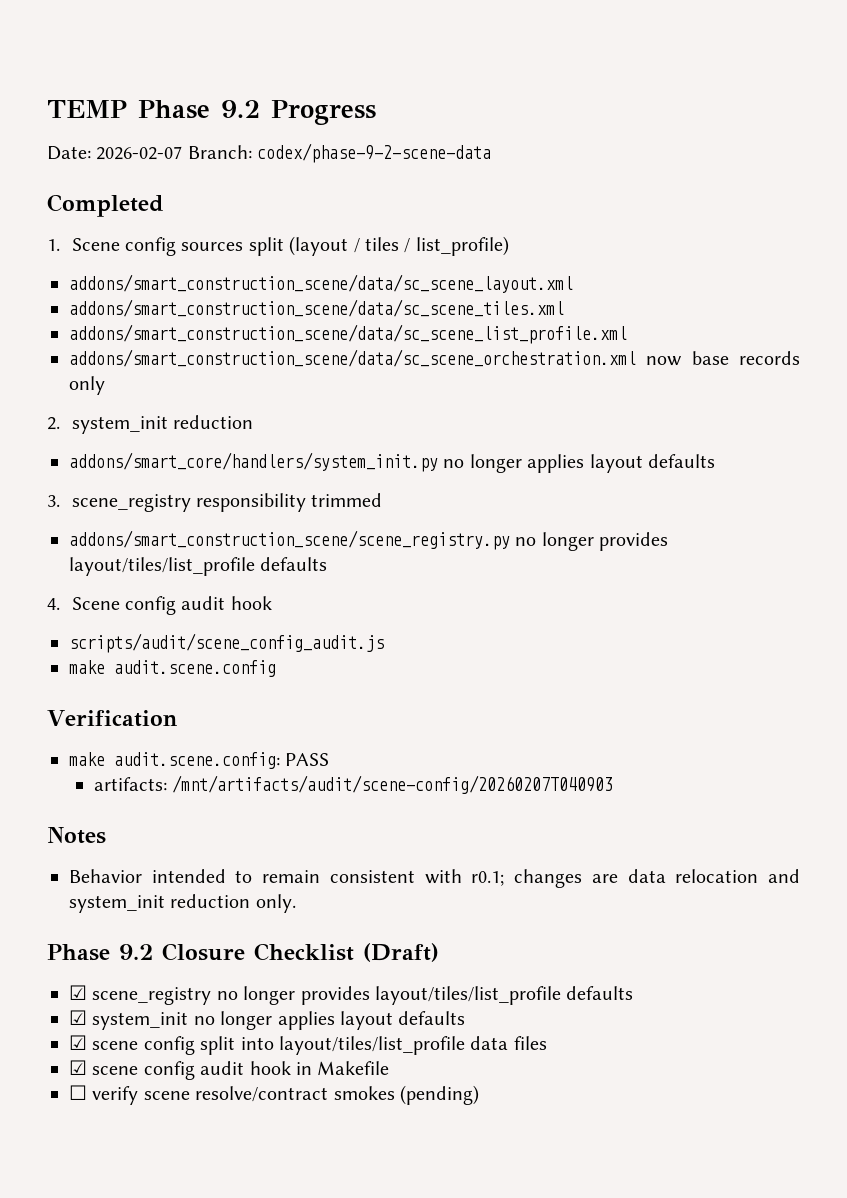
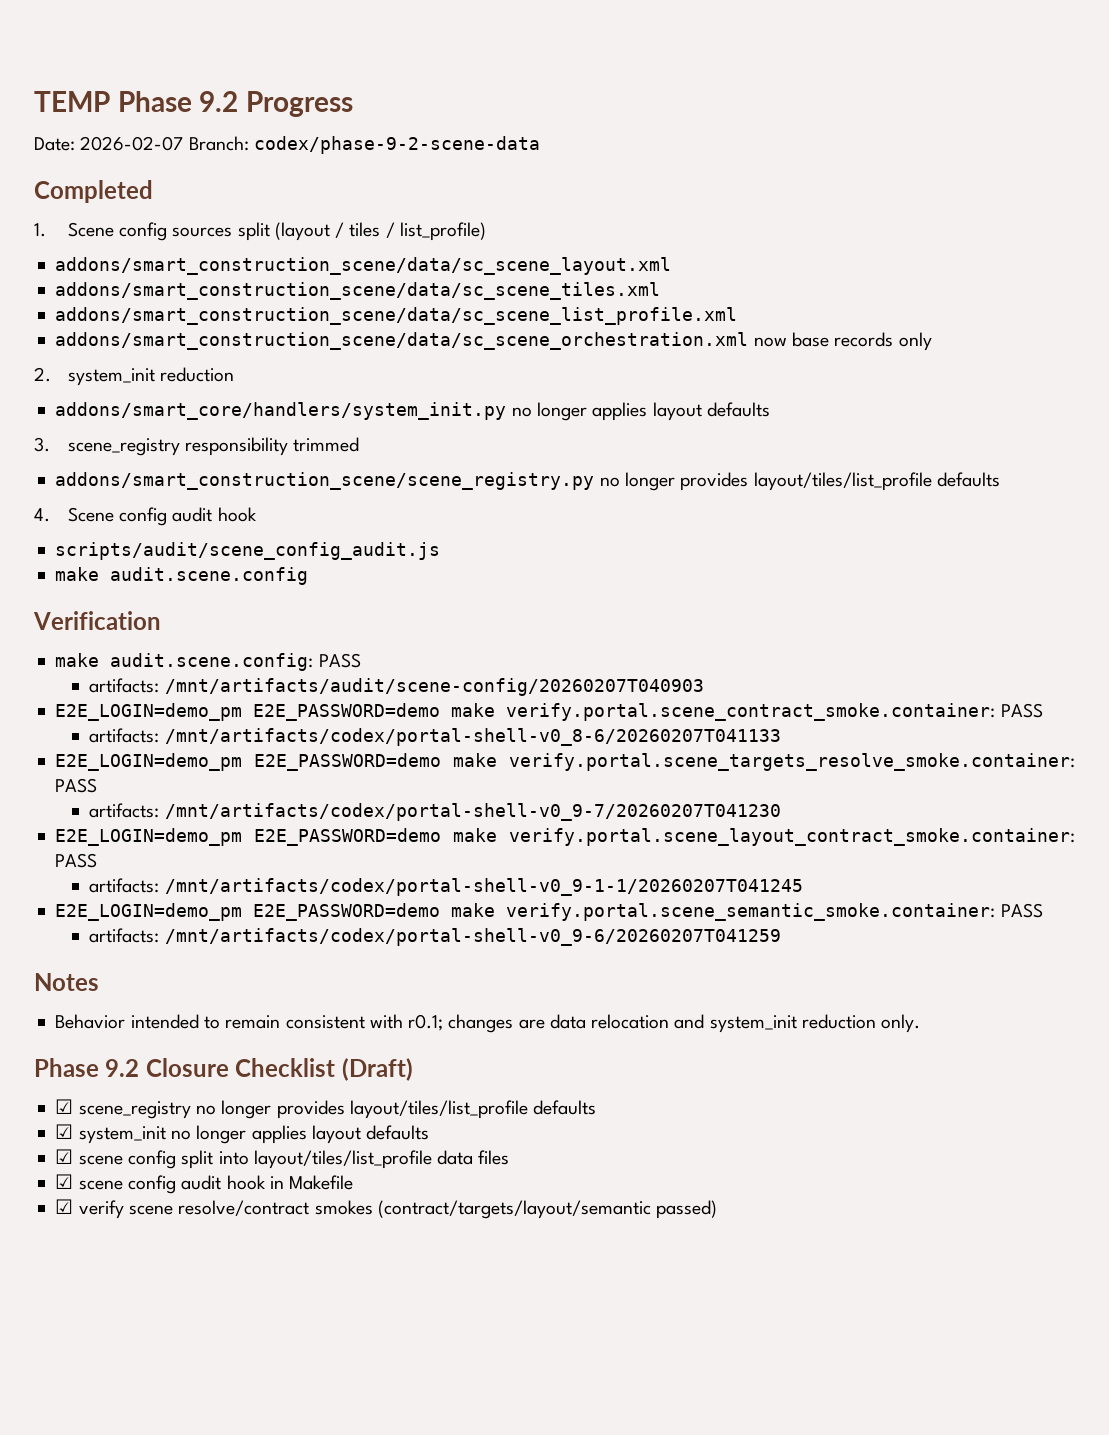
(613, 784) none -> [55,703,1043,721] [89,728,781,746] [55,753,1075,771] [55,778,98,793] [89,803,781,821] [55,828,1075,846] [55,853,98,868] [89,878,803,896] [55,903,1043,921] [89,928,781,946] // E2E_LOGIN=demo_pm E2E_PASSWORD=demo make verify.portal.scene_contract_smoke.container: PASS // artifacts: /mnt/artifacts/codex/portal-shell-v0_8-6/20260207T041133 // E2E_LOGIN=demo_pm E2E_PASSWORD=demo make verify.portal.scene_targets_resolve_smoke.container: PASS // artifacts: /mnt/artifacts/codex/portal-shell-v0_9-7/20260207T041230 // E2E_LOGIN=demo_pm E2E_PASSWORD=demo make verify.portal.scene_layout_contract_smoke.container: PASS // artifacts: /mnt/artifacts/codex/portal-shell-v0_9-1-1/20260207T041245 // E2E_LOGIN=demo_pm E2E_PASSWORD=demo make verify.portal.scene_semantic_smoke.container: PASS // artifacts: /mnt/artifacts/codex/portal-shell-v0_9-6/20260207T041259
[69,1085,87,1100] ☐ -> [55,1199,74,1214] ☑
[400,1085,479,1105] (pending) -> [377,1200,718,1219] (contract/targets/layout/semantic passed)

